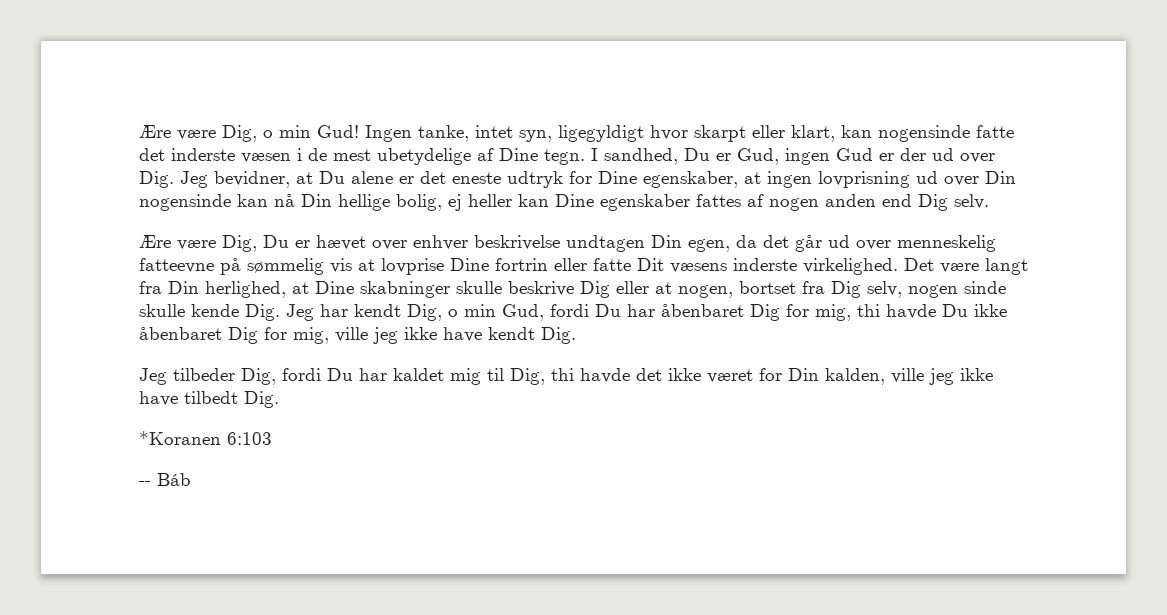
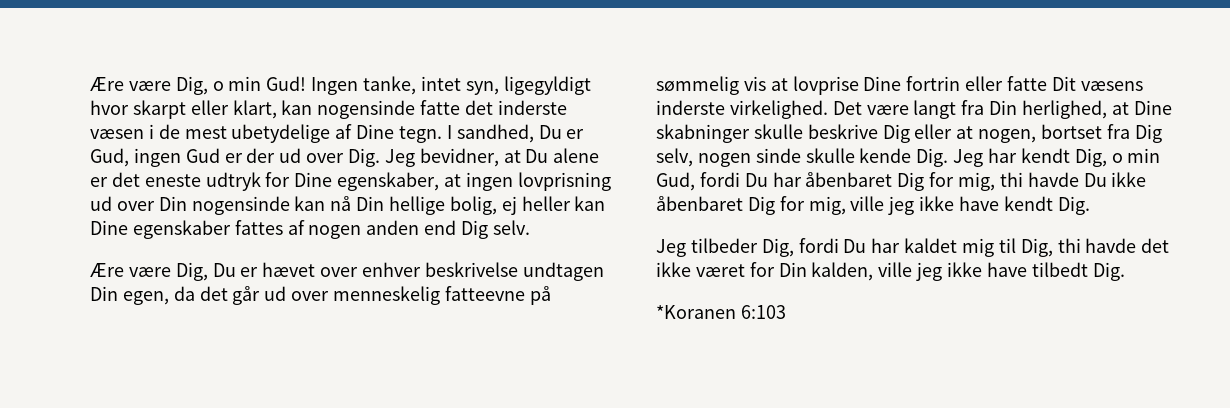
[139,473,191,486] // -- Báb -> (786, 312) none

